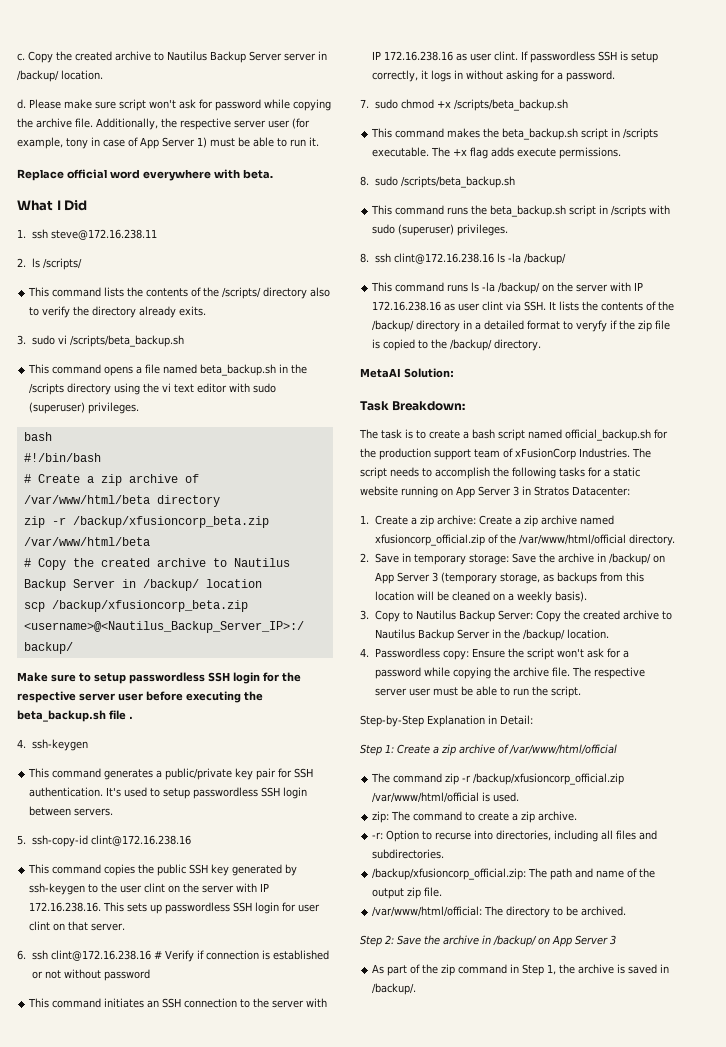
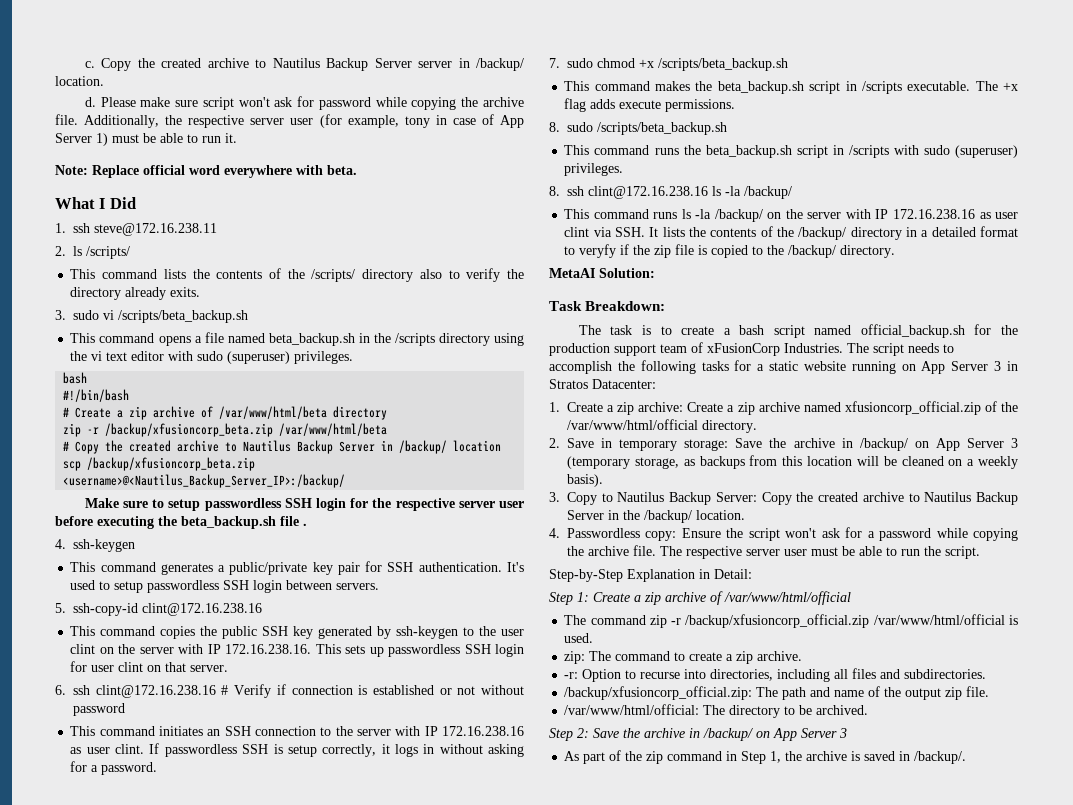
(319, 141) none -> [55,165,88,175] Note:

